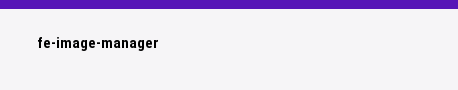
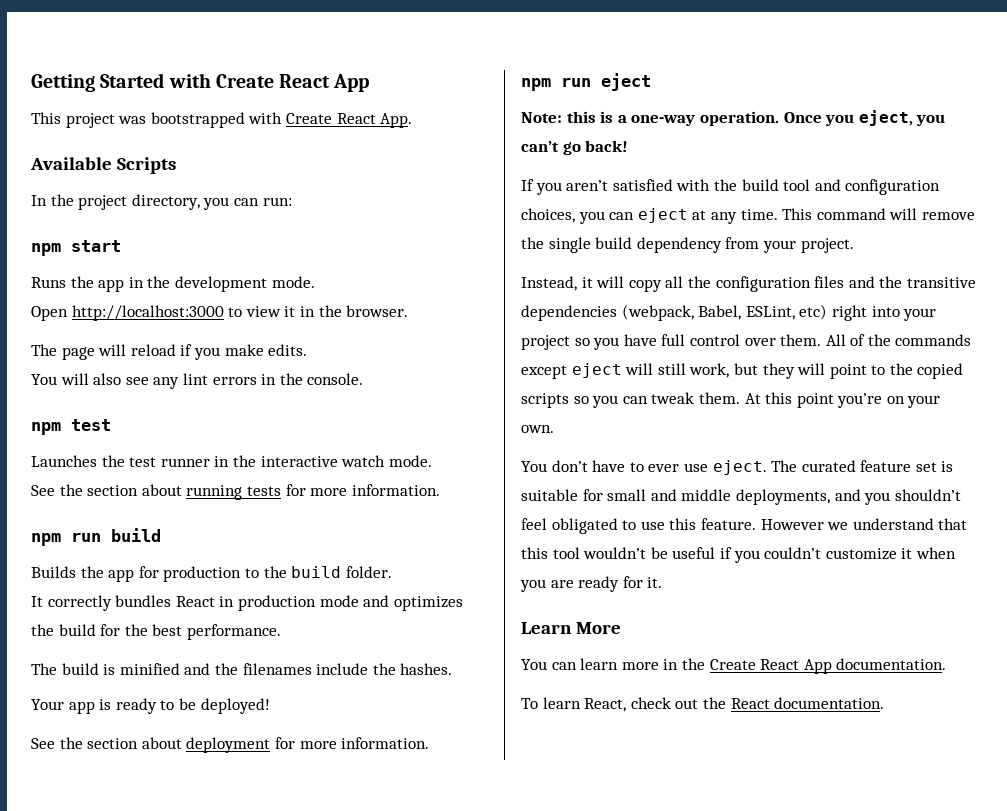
[37,37,159,51] fe-image-manager -> [31,73,370,92] [31,112,413,128] [30,157,176,174] [31,194,292,210] [31,240,121,256] [31,276,315,292] [31,305,409,321] [31,344,308,360] [31,373,364,389] [31,419,111,435] [31,455,432,467] [31,484,440,500] [31,528,161,546] [31,566,392,582] [31,595,463,611] [31,624,281,640] [31,663,453,675] [31,698,270,714] [31,737,430,753] [521,73,651,91] [521,110,946,126] [521,140,629,155] [521,179,941,195] [521,208,975,224] [521,237,854,253] [521,276,976,292] [521,304,937,321] [521,334,972,350] [521,363,964,379] [521,392,941,408] [521,425,554,433] [521,460,954,475] [521,489,961,505] [521,518,968,534] [521,547,956,563] [520,576,663,592] [521,622,621,634] [521,658,947,674] [521,697,885,712] Getting Started with Create React App // This project was bootstrapped with Create React App. // Available Scripts // In the project directory, you can run: // npm start // Runs the app in the development mode. // Open http://localhost:3000 to view it in the browser. // The page will reload if you make edits. // You will also see any lint errors in the console. // npm test // Launches the test runner in the interactive watch mode. // See the section about running tests for more information. // npm run build // Builds the app for production to the build folder. // It correctly bundles React in production mode and optimizes the build for the best performance. // The build is minified and the filenames include the hashes. // Your app is ready to be deployed! // See the section about deployment for more information. // npm run eject // Note: this is a one-way operation. Once you eject, you can’t go back! // If you aren’t satisfied with the build tool and configuration choices, you can eject at any time. This command will remove the single build dependency from your project. // Instead, it will copy all the configuration files and the transitive dependencies (webpack, Babel, ESLint, etc) right into your project so you have full control over them. All of the commands except eject will still work, but they will point to the copied scripts so you can tweak them. At this point you’re on your own. // You don’t have to ever use eject. The curated feature set is suitable for small and middle deployments, and you shouldn’t feel obligated to use this feature. However we understand that this tool wouldn’t be useful if you couldn’t customize it when you are ready for it. // Learn More // You can learn more in the Create React App documentation. // To learn React, check out the React documentation.

